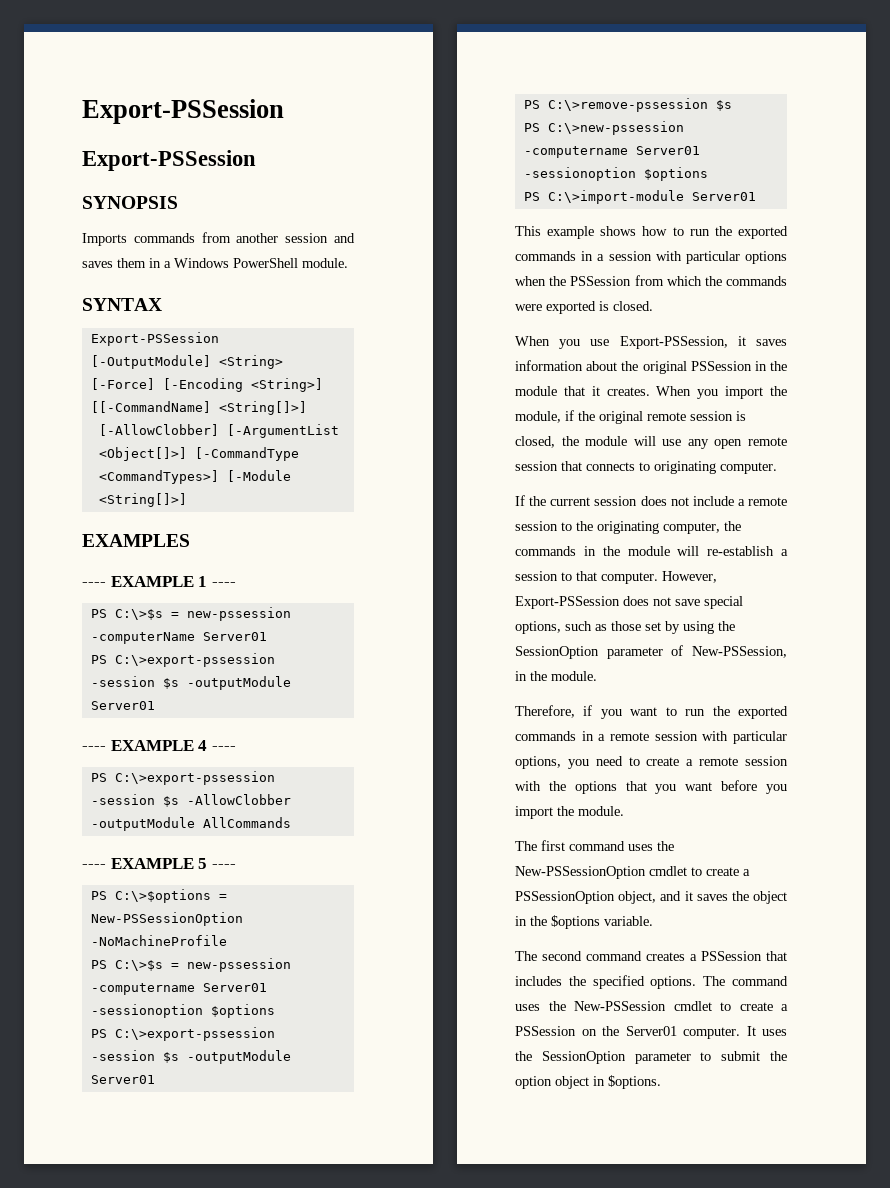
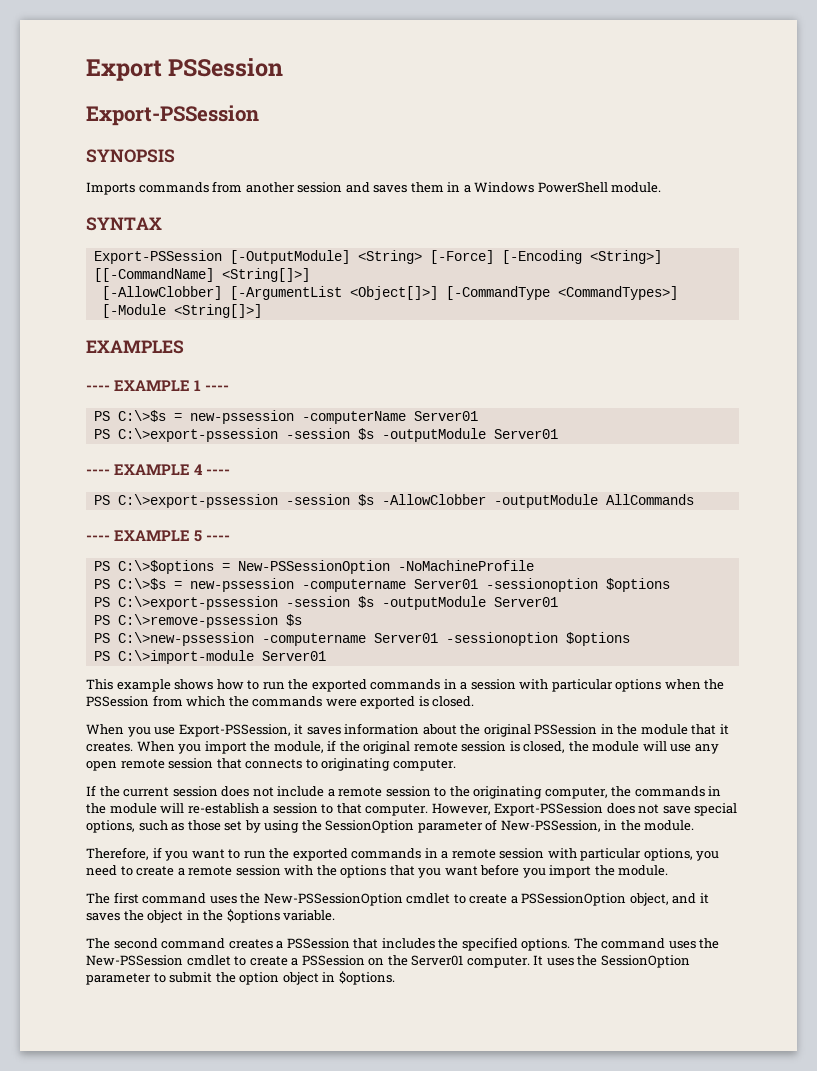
[82,99,284,124] Export-PSSession -> [86,58,284,81] Export PSSession

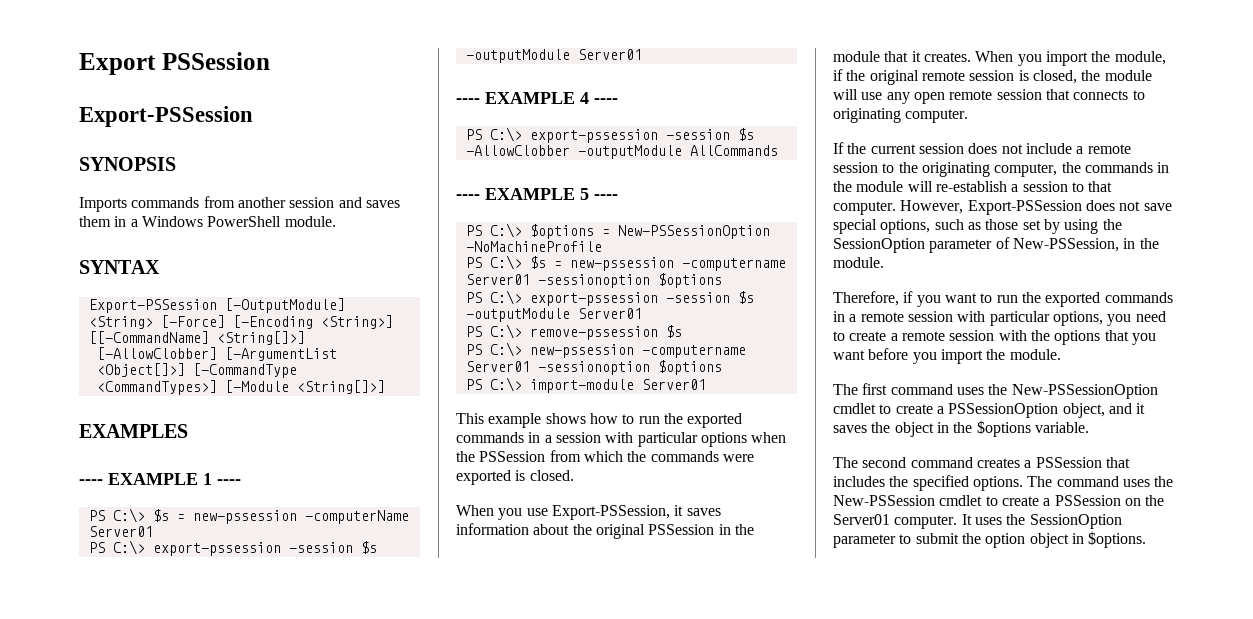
[117,410,166,422] C:\>$s -> [112,508,169,523] C:\> $s
[117,428,278,442] C:\>export-pssession -> [112,540,281,556] C:\> export-pssession
[117,494,278,508] C:\>export-pssession -> [489,127,658,143] C:\> export-pssession
[117,560,214,574] C:\>$options -> [489,223,594,239] C:\> $options
[117,578,166,590] C:\>$s -> [489,255,546,270] C:\> $s
[117,596,278,610] C:\>export-pssession -> [489,290,658,306] C:\> export-pssession
[117,614,278,628] C:\>remove-pssession -> [489,324,658,340] C:\> remove-pssession
[117,632,630,646] [93,650,254,664] C:\>new-pssession -computername Server01 -sessionoption $options // PS C:\>import-module -> [489,342,746,358] [465,360,722,375] [465,377,634,393] C:\> new-pssession -computername Server01 -sessionoption $options // PS C:\> import-module

